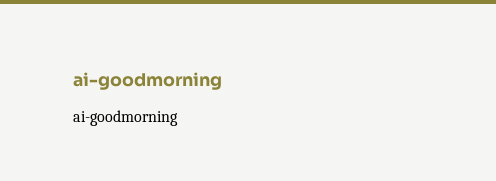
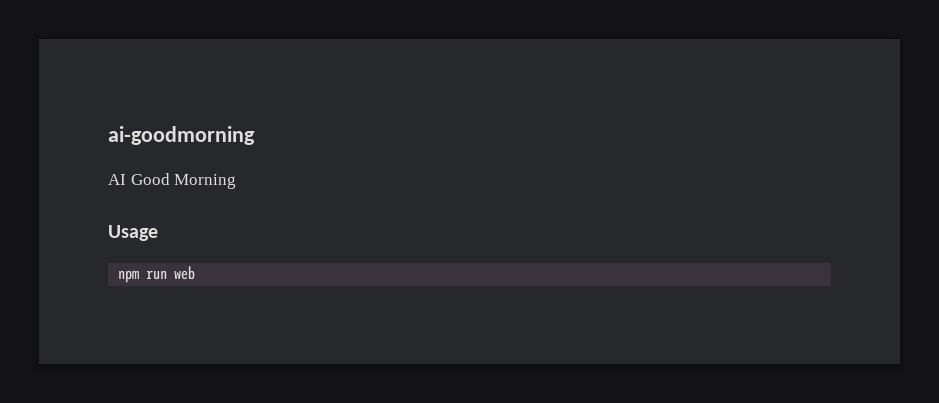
[73,110,178,126] ai-goodmorning -> [108,173,237,189] [108,225,158,241] [118,266,196,283] AI Good Morning // Usage // npm run web

